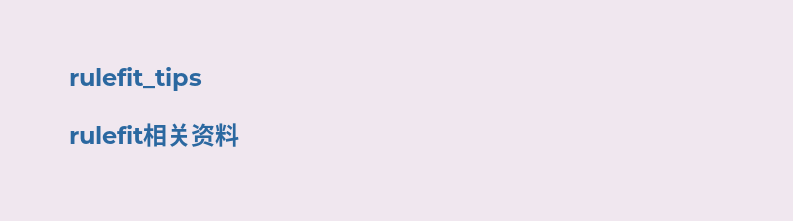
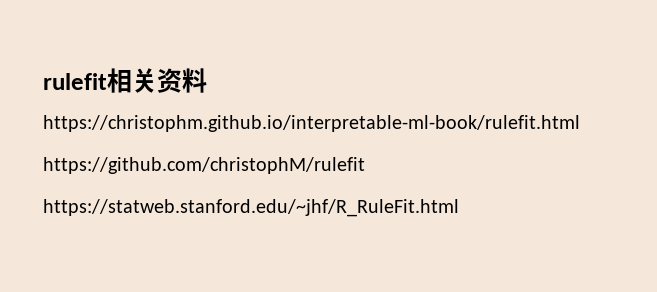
[69,67,202,91] rulefit_tips // -> (43, 81) none
(239, 135) none -> [43,115,580,132] [43,157,365,174] [43,199,459,217] // https://christophm.github.io/interpretable-ml-book/rulefit.html // https://github.com/christophM/rulefit // https://statweb.stanford.edu/~jhf/R_RuleFit.html

